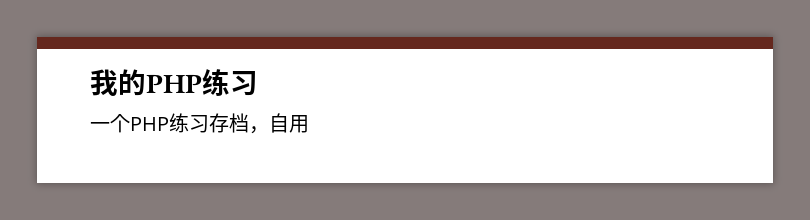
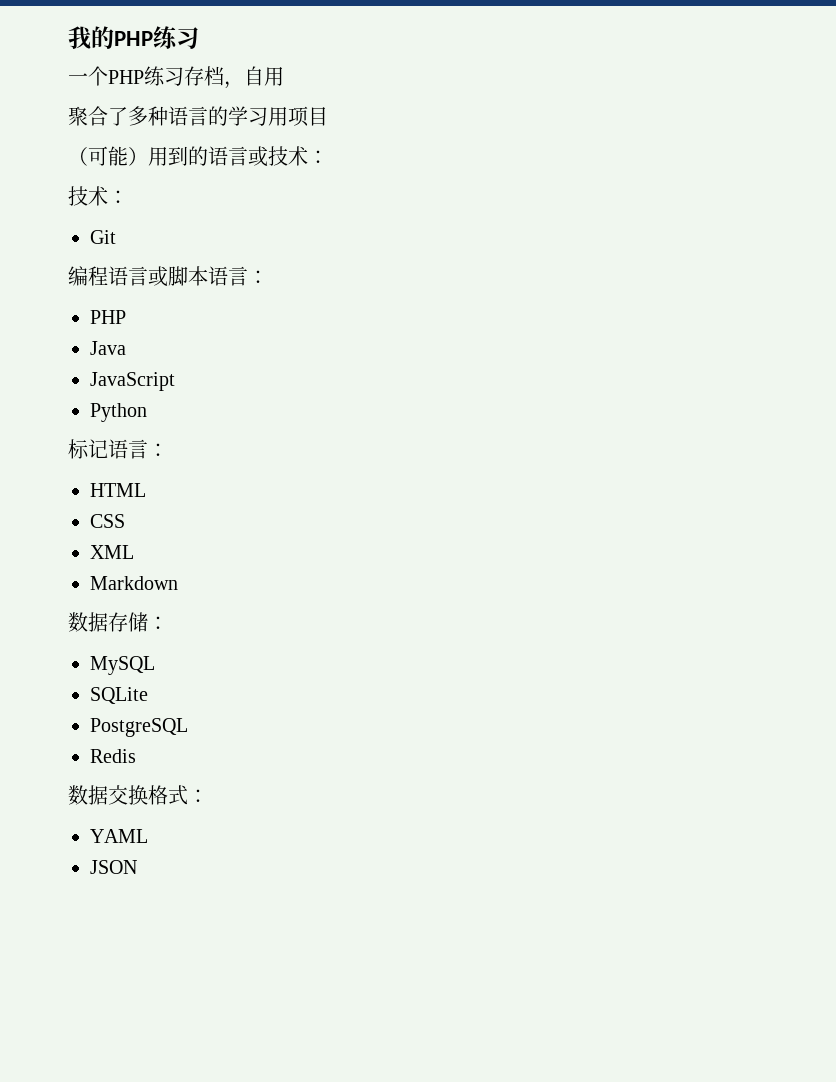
(309, 124) none -> [68,106,328,127] [68,146,328,167] [68,186,128,206] [90,230,116,244] [68,266,268,287] [90,310,126,324] [90,341,126,355] [90,372,175,391] [90,403,147,422] [68,439,168,459] [90,483,146,497] [90,514,125,528] [90,545,134,559] [90,576,178,590] [68,612,168,632] [90,656,155,675] [90,687,148,704] [90,718,188,737] [90,749,136,763] [68,785,208,805] [90,829,148,843] [90,860,137,874] // 聚合了多种语言的学习用项目 // （可能）用到的语言或技术： // 技术： // Git // 编程语言或脚本语言： // PHP // Java // JavaScript // Python // 标记语言： // HTML // CSS // XML // Markdown // 数据存储： // MySQL // SQLite // PostgreSQL // Redis // 数据交换格式： // YAML // JSON

